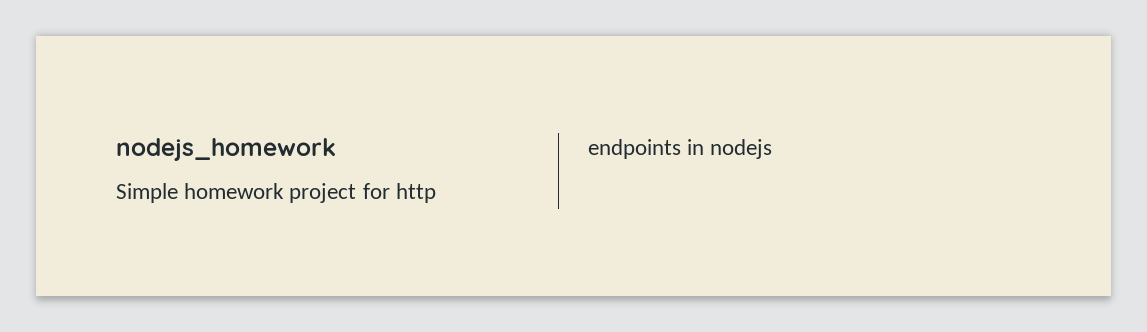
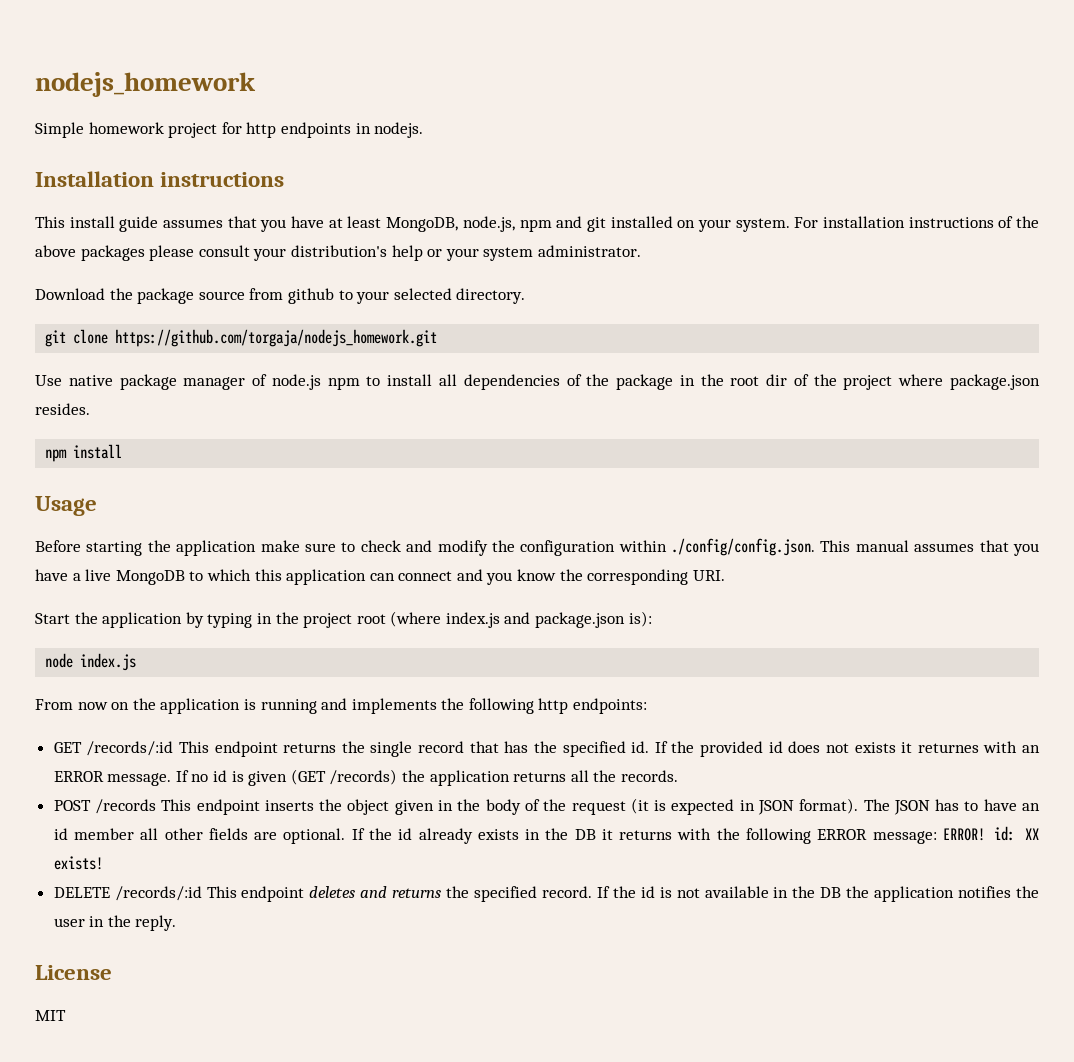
[710,139,773,159] nodejs -> [374,122,424,138] [35,171,285,187] [35,216,1039,232] [35,245,641,261] [35,288,526,304] [45,329,438,347] [35,374,1040,390] [35,403,90,415] [45,444,123,462] [35,496,97,516] [35,538,1040,556] [35,569,725,585] [35,611,652,628] [45,653,137,671] [35,698,648,714] [53,741,1040,757] [53,769,678,786] [53,798,1040,815] [53,826,1039,844] [53,856,103,870] [53,886,1039,902] [53,915,177,931] [35,965,112,980] [35,1010,66,1021] nodejs. // Installation instructions // This install guide assumes that you have at least MongoDB, node.js, npm and git installed on your system. For installation instructions of the above packages please consult your distribution's help or your system administrator. // Download the package source from github to your selected directory. // git clone https://github.com/torgaja/nodejs_homework.git // Use native package manager of node.js npm to install all dependencies of the package in the root dir of the project where package.json resides. // npm install // Usage // Before starting the application make sure to check and modify the configuration within ./config/config.json. This manual assumes that you have a live MongoDB to which this application can connect and you know the corresponding URI. // Start the application by typing in the project root (where index.js and package.json is): // node index.js // From now on the application is running and implements the following http endpoints: // GET /records/:id This endpoint returns the single record that has the specified id. If the provided id does not exists it returnes with an ERROR message. If no id is given (GET /records) the application returns all the records. // POST /records This endpoint inserts the object given in the body of the request (it is expected in JSON format). The JSON has to have an id member all other fields are optional. If the id already exists in the DB it returns with the following ERROR message: ERROR! id: XX exists! // DELETE /records/:id This endpoint deletes and returns the specified record. If the id is not available in the DB the application notifies the user in the reply. // License // MIT

